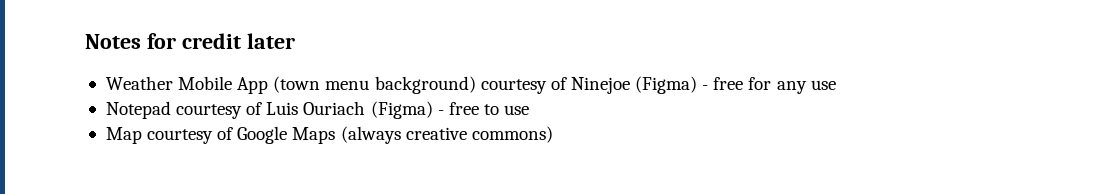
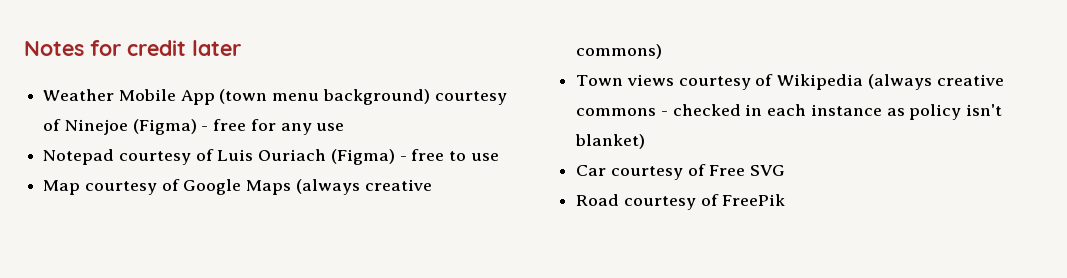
(553, 134) none -> [576,74,1004,90] [576,104,1003,120] [575,134,646,149] [576,164,786,180] [576,194,786,210] // Town views courtesy of Wikipedia (always creative commons - checked in each instance as policy isn't blanket) // Car courtesy of Free SVG // Road courtesy of FreePik

